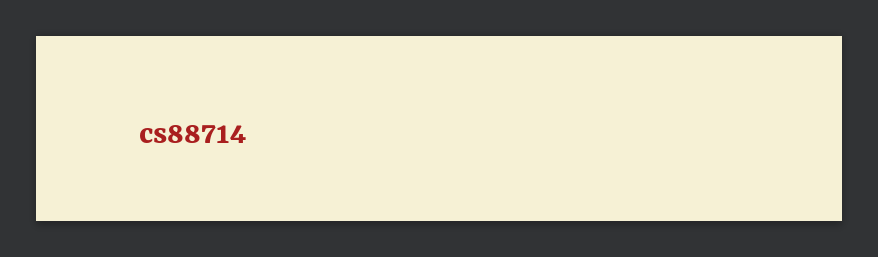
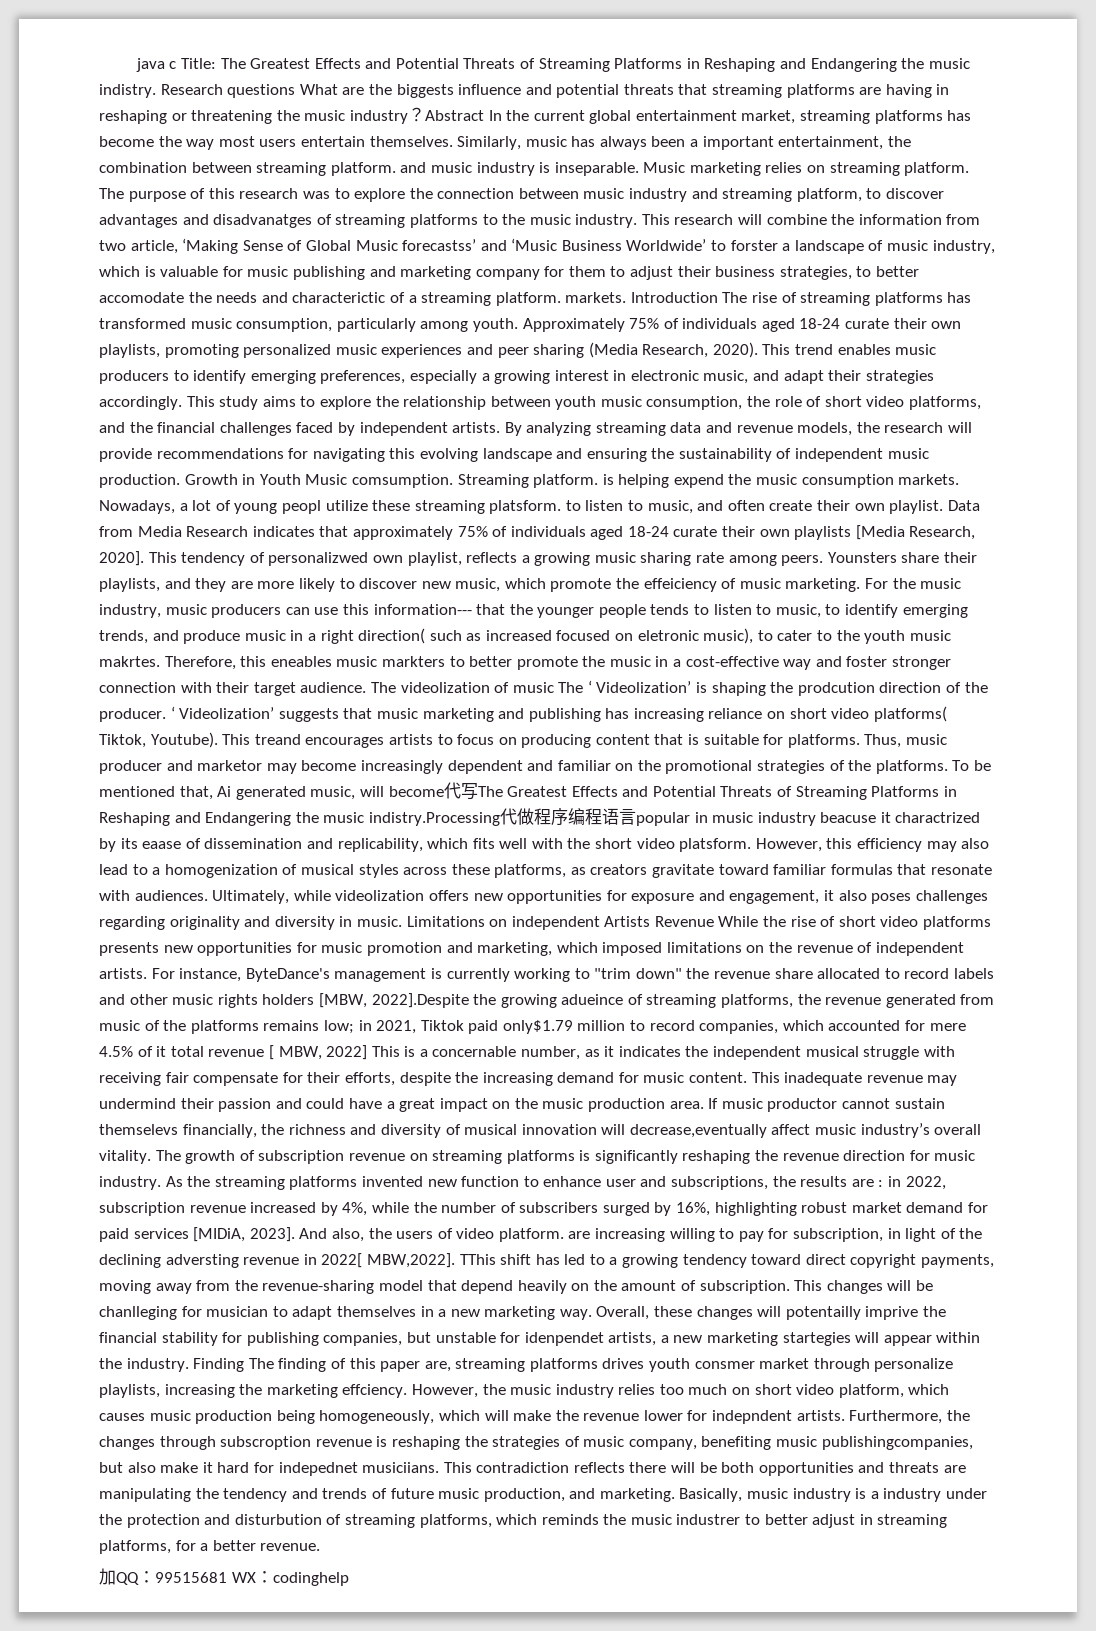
[139,125,246,143] cs88714 -> [135,58,970,72] [99,84,950,98] [99,107,972,124] [99,136,911,150] [99,162,970,176] [99,188,945,202] [99,214,981,228] [99,238,995,254] [99,266,920,280] [99,292,972,306] [99,318,962,332] [99,342,937,358] [99,370,934,384] [99,396,982,410] [99,422,973,436] [99,448,929,462] [99,474,960,488] [99,500,980,514] [99,525,976,540] [99,551,978,566] [99,578,962,592] [99,604,968,618] [99,628,951,644] [99,656,952,670] [99,680,988,696] [99,706,947,722] [99,732,948,748] [99,760,992,774] [99,782,957,800] [99,808,981,826] [99,838,990,852] [99,864,993,878] [99,890,988,904] [99,916,992,930] [99,942,964,956] [99,968,995,982] [99,993,995,1008] [99,1020,966,1034] [99,1045,955,1060] [99,1072,958,1086] [99,1098,945,1112] [99,1123,982,1138] [99,1150,976,1164] [99,1176,946,1190] [99,1202,989,1216] [99,1227,983,1242] [99,1253,995,1268] [99,1280,934,1294] [99,1306,947,1320] [99,1332,981,1346] [99,1358,954,1372] [99,1384,950,1398] [99,1410,970,1424] [99,1436,973,1450] [99,1462,966,1476] [99,1488,988,1502] [99,1514,948,1528] [99,1540,321,1554] [99,1568,349,1586] java c Title: The Greatest Effects and Potential Threats of Streaming Platforms in Reshaping and Endangering the music indistry. Research questions What are the biggests influence and potential threats that streaming platforms are having in reshaping or threatening the music industry？Abstract In the current global entertainment market, streaming platforms has become the way most users entertain themselves. Similarly, music has always been a important entertainment, the combination between streaming platform. and music industry is inseparable. Music marketing relies on streaming platform. The purpose of this research was to explore the connection between music industry and streaming platform, to discover advantages and disadvanatges of streaming platforms to the music industry. This research will combine the information from two article, ‘Making Sense of Global Music forecastss’ and ‘Music Business Worldwide’ to forster a landscape of music industry, which is valuable for music publishing and marketing company for them to adjust their business strategies, to better accomodate the needs and characterictic of a streaming platform. markets. Introduction The rise of streaming platforms has transformed music consumption, particularly among youth. Approximately 75% of individuals aged 18-24 curate their own playlists, promoting personalized music experiences and peer sharing (Media Research, 2020). This trend enables music producers to identify emerging preferences, especially a growing interest in electronic music, and adapt their strategies accordingly. This study aims to explore the relationship between youth music consumption, the role of short video platforms, and the financial challenges faced by independent artists. By analyzing streaming data and revenue models, the research will provide recommendations for navigating this evolving landscape and ensuring the sustainability of independent music production. Growth in Youth Music comsumption. Streaming platform. is helping expend the music consumption markets. Nowadays, a lot of young peopl utilize these streaming platsform. to listen to music, and often create their own playlist. Data from Media Research indicates that approximately 75% of individuals aged 18-24 curate their own playlists [Media Research, 2020]. This tendency of personalizwed own playlist, reflects a growing music sharing rate among peers. Younsters share their playlists, and they are more likely to discover new music, which promote the effeiciency of music marketing. For the music industry, music producers can use this information--- that the younger people tends to listen to music, to identify emerging trends, and produce music in a right direction( such as increased focused on eletronic music), to cater to the youth music makrtes. Therefore, this eneables music markters to better promote the music in a cost-effective way and foster stronger connection with their target audience. The videolization of music The ‘ Videolization’ is shaping the prodcution direction of the producer. ‘ Videolization’ suggests that music marketing and publishing has increasing reliance on short video platforms( Tiktok, Youtube). This treand encourages artists to focus on producing content that is suitable for platforms. Thus, music producer and marketor may become increasingly dependent and familiar on the promotional strategies of the platforms. To be mentioned that, Ai generated music, will become代写The Greatest Effects and Potential Threats of Streaming Platforms in Reshaping and Endangering the music indistry.Processing代做程序编程语言popular in music industry beacuse it charactrized by its eaase of dissemination and replicability, which fits well with the short video platsform. However, this efficiency may also lead to a homogenization of musical styles across these platforms, as creators gravitate toward familiar formulas that resonate with audiences. Ultimately, while videolization offers new opportunities for exposure and engagement, it also poses challenges regarding originality and diversity in music. Limitations on independent Artists Revenue While the rise of short video platforms presents new opportunities for music promotion and marketing, which imposed limitations on the revenue of independent artists. For instance, ByteDance's management is currently working to "trim down" the revenue share allocated to record labels and other music rights holders [MBW, 2022].Despite the growing adueince of streaming platforms, the revenue generated from music of the platforms remains low; in 2021, Tiktok paid only$1.79 million to record companies, which accounted for mere 4.5% of it total revenue [ MBW, 2022] This is a concernable number, as it indicates the independent musical struggle with receiving fair compensate for their efforts, despite the increasing demand for music content. This inadequate revenue may undermind their passion and could have a great impact on the music production area. If music productor cannot sustain themselevs financially, the richness and diversity of musical innovation will decrease,eventually affect music industry’s overall vitality. The growth of subscription revenue on streaming platforms is significantly reshaping the revenue direction for music industry. As the streaming platforms invented new function to enhance user and subscriptions, the results are : in 2022, subscription revenue increased by 4%, while the number of subscribers surged by 16%, highlighting robust market demand for paid services [MIDiA, 2023]. And also, the users of video platform. are increasing willing to pay for subscription, in light of the declining adversting revenue in 2022[ MBW,2022]. TThis shift has led to a growing tendency toward direct copyright payments, moving away from the revenue-sharing model that depend heavily on the amount of subscription. This changes will be chanlleging for musician to adapt themselves in a new marketing way. Overall, these changes will potentailly imprive the financial stability for publishing companies, but unstable for idenpendet artists, a new marketing startegies will appear within the industry. Finding The finding of this paper are, streaming platforms drives youth consmer market through personalize playlists, increasing the marketing effciency. However, the music industry relies too much on short video platform, which causes music production being homogeneously, which will make the revenue lower for indepndent artists. Furthermore, the changes through subscroption revenue is reshaping the strategies of music company, benefiting music publishingcompanies, but also make it hard for indepednet musiciians. This contradiction reflects there will be both opportunities and threats are manipulating the tendency and trends of future music production, and marketing. Basically, music industry is a industry under the protection and disturbution of streaming platforms, which reminds the music industrer to better adjust in streaming platforms, for a better revenue. // 加QQ：99515681 WX：codinghelp

